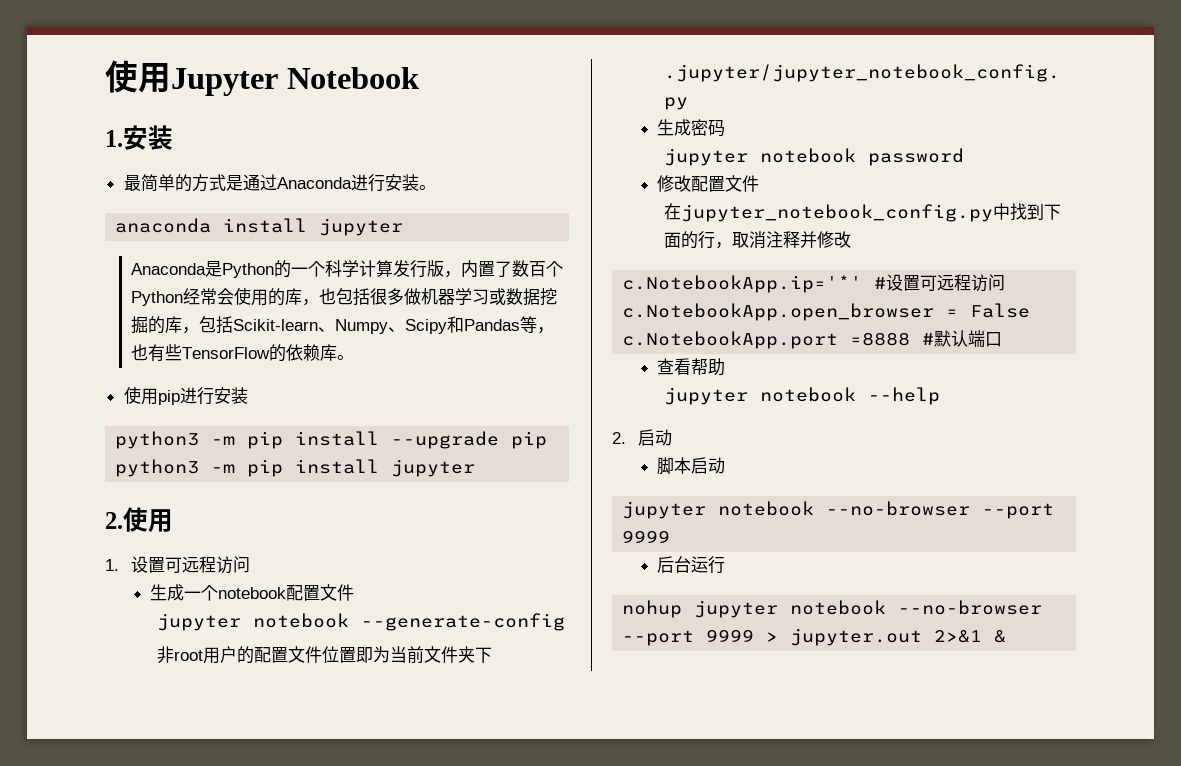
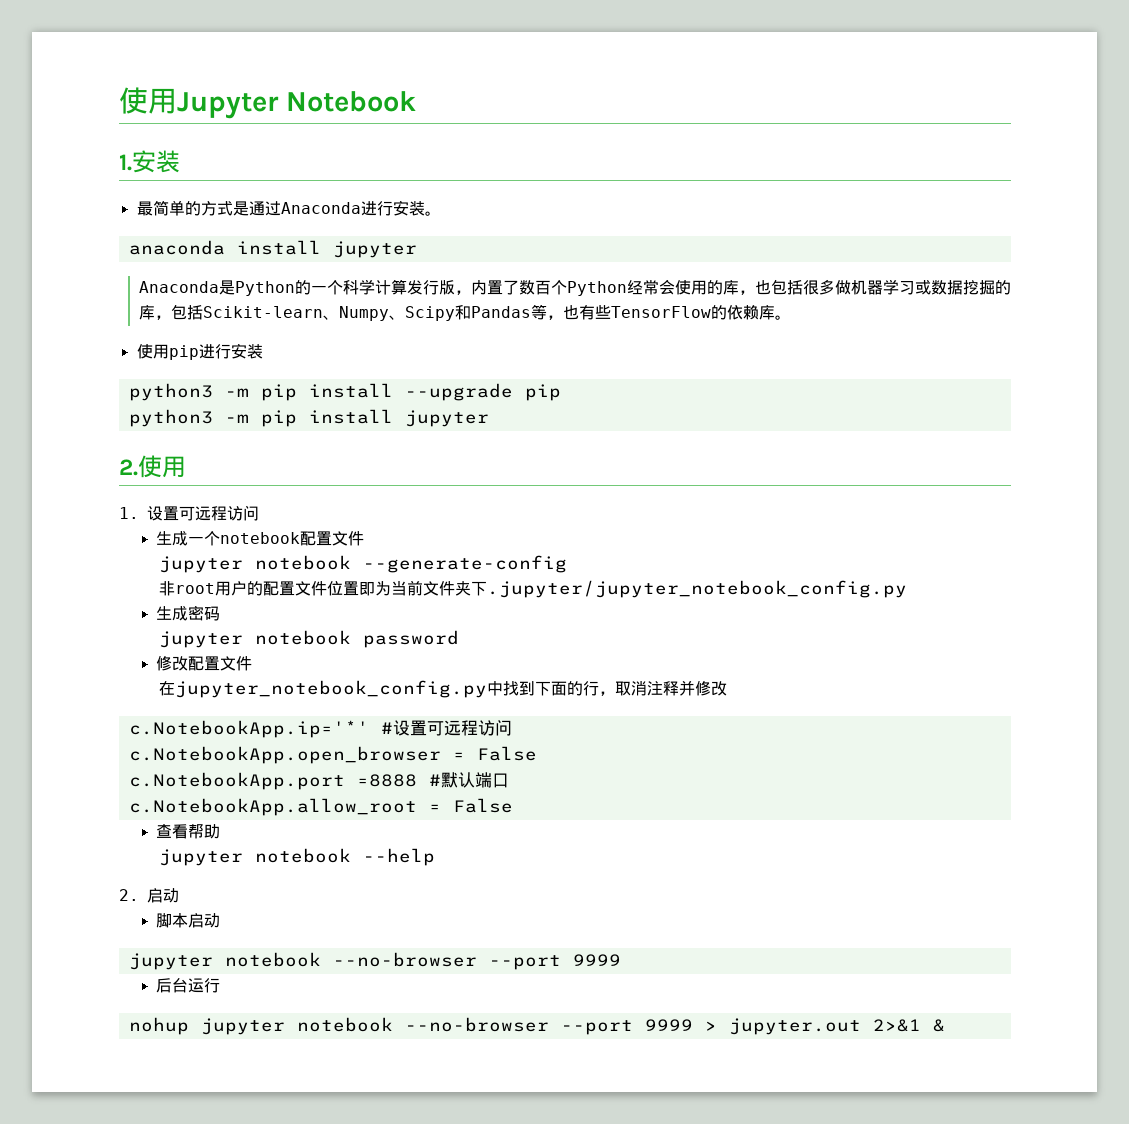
(1003, 339) none -> [128,798,513,816] // c.NotebookApp.allow_root = False

